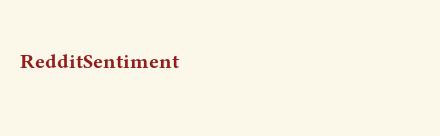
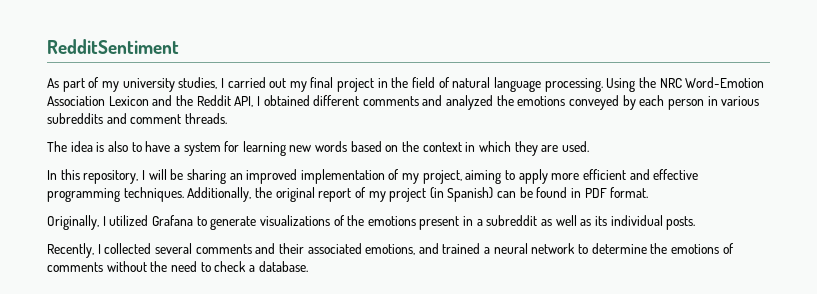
(179, 61) none -> [47,77,765,92] [47,95,760,110] [47,113,227,124] [47,141,589,156] [47,169,699,184] [47,187,649,202] [47,215,696,230] [47,243,734,258] [47,261,308,272] // As part of my university studies, I carried out my final project in the field of natural language processing. Using the NRC Word-Emotion Association Lexicon and the Reddit API, I obtained different comments and analyzed the emotions conveyed by each person in various subreddits and comment threads. // The idea is also to have a system for learning new words based on the context in which they are used. // In this repository, I will be sharing an improved implementation of my project, aiming to apply more efficient and effective programming techniques. Additionally, the original report of my project (in Spanish) can be found in PDF format. // Originally, I utilized Grafana to generate visualizations of the emotions present in a subreddit as well as its individual posts. // Recently, I collected several comments and their associated emotions, and trained a neural network to determine the emotions of comments without the need to check a database.

